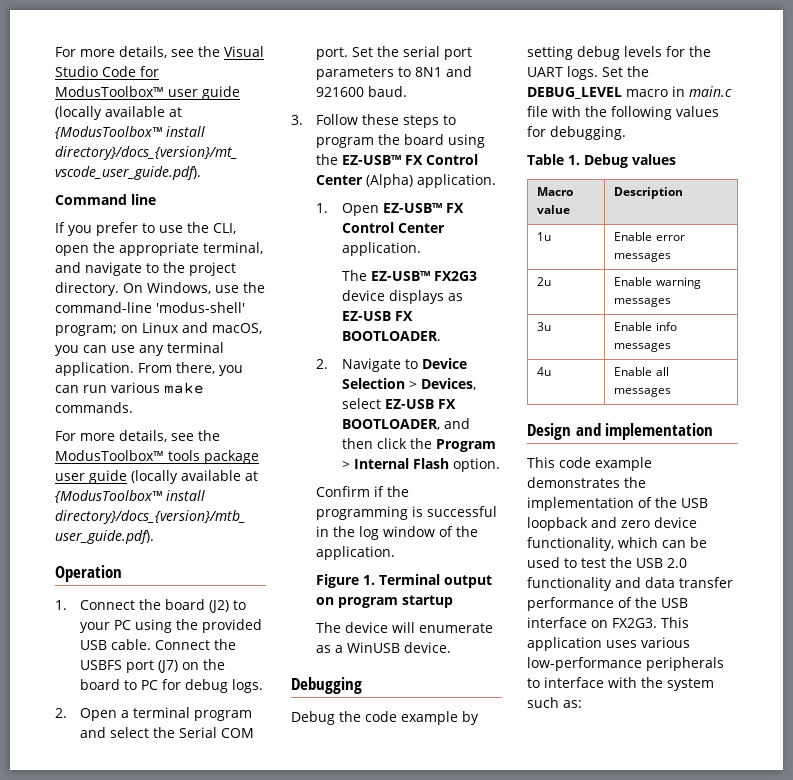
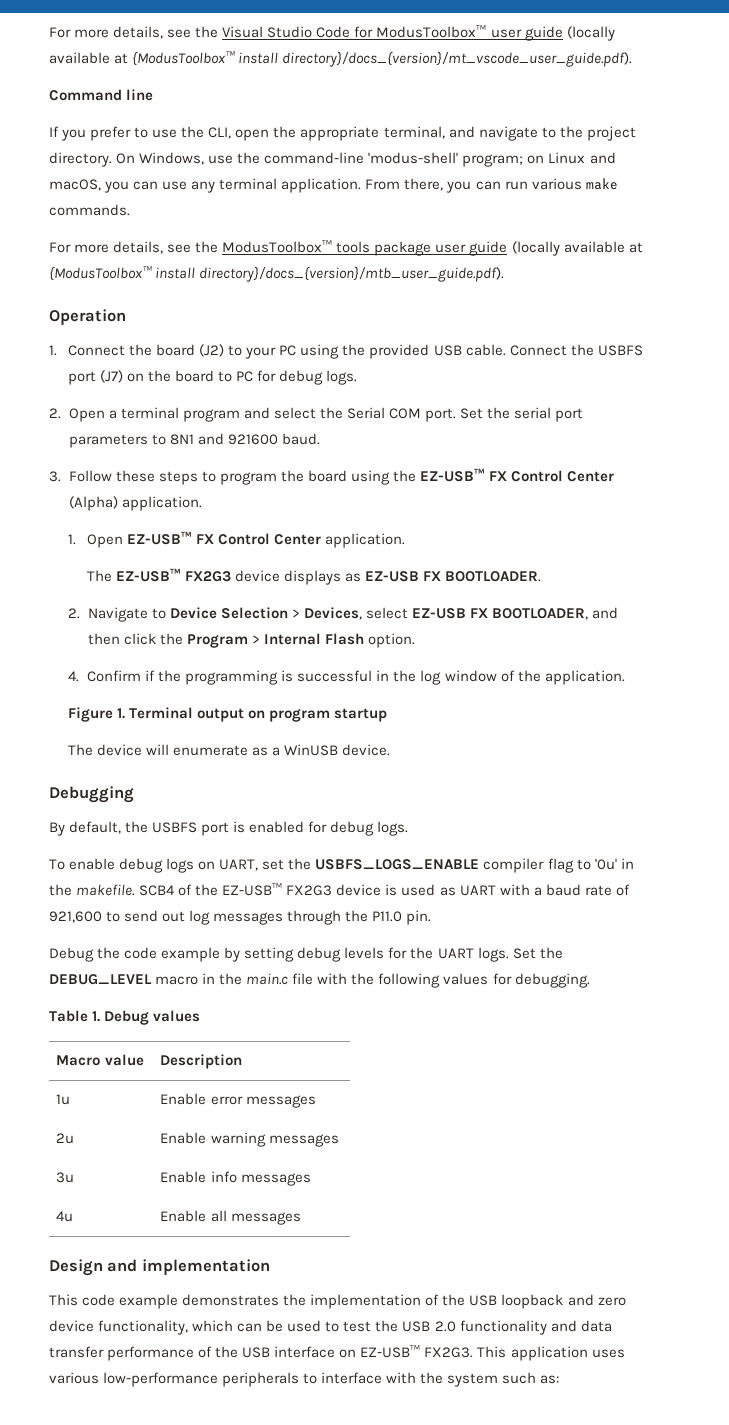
(500, 465) none -> [68,671,80,682] 4.
(362, 685) none -> [49,821,409,836] [49,858,634,873] [49,883,630,896] [49,910,432,925] // By default, the USBFS port is enabled for debug logs. // To enable debug logs on UART, set the USBFS_LOGS_ENABLE compiler flag to '0u' in the makefile. SCB4 of the EZ-USB™ FX2G3 device is used as UART with a baud rate of 921,600 to send out log messages through the P11.0 pin.
(685, 91) none -> [219,973,243,985] the
(608, 624) none -> [360,1345,421,1358] EZ-USB™

